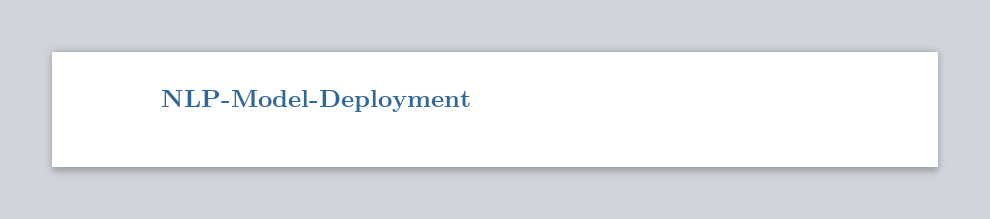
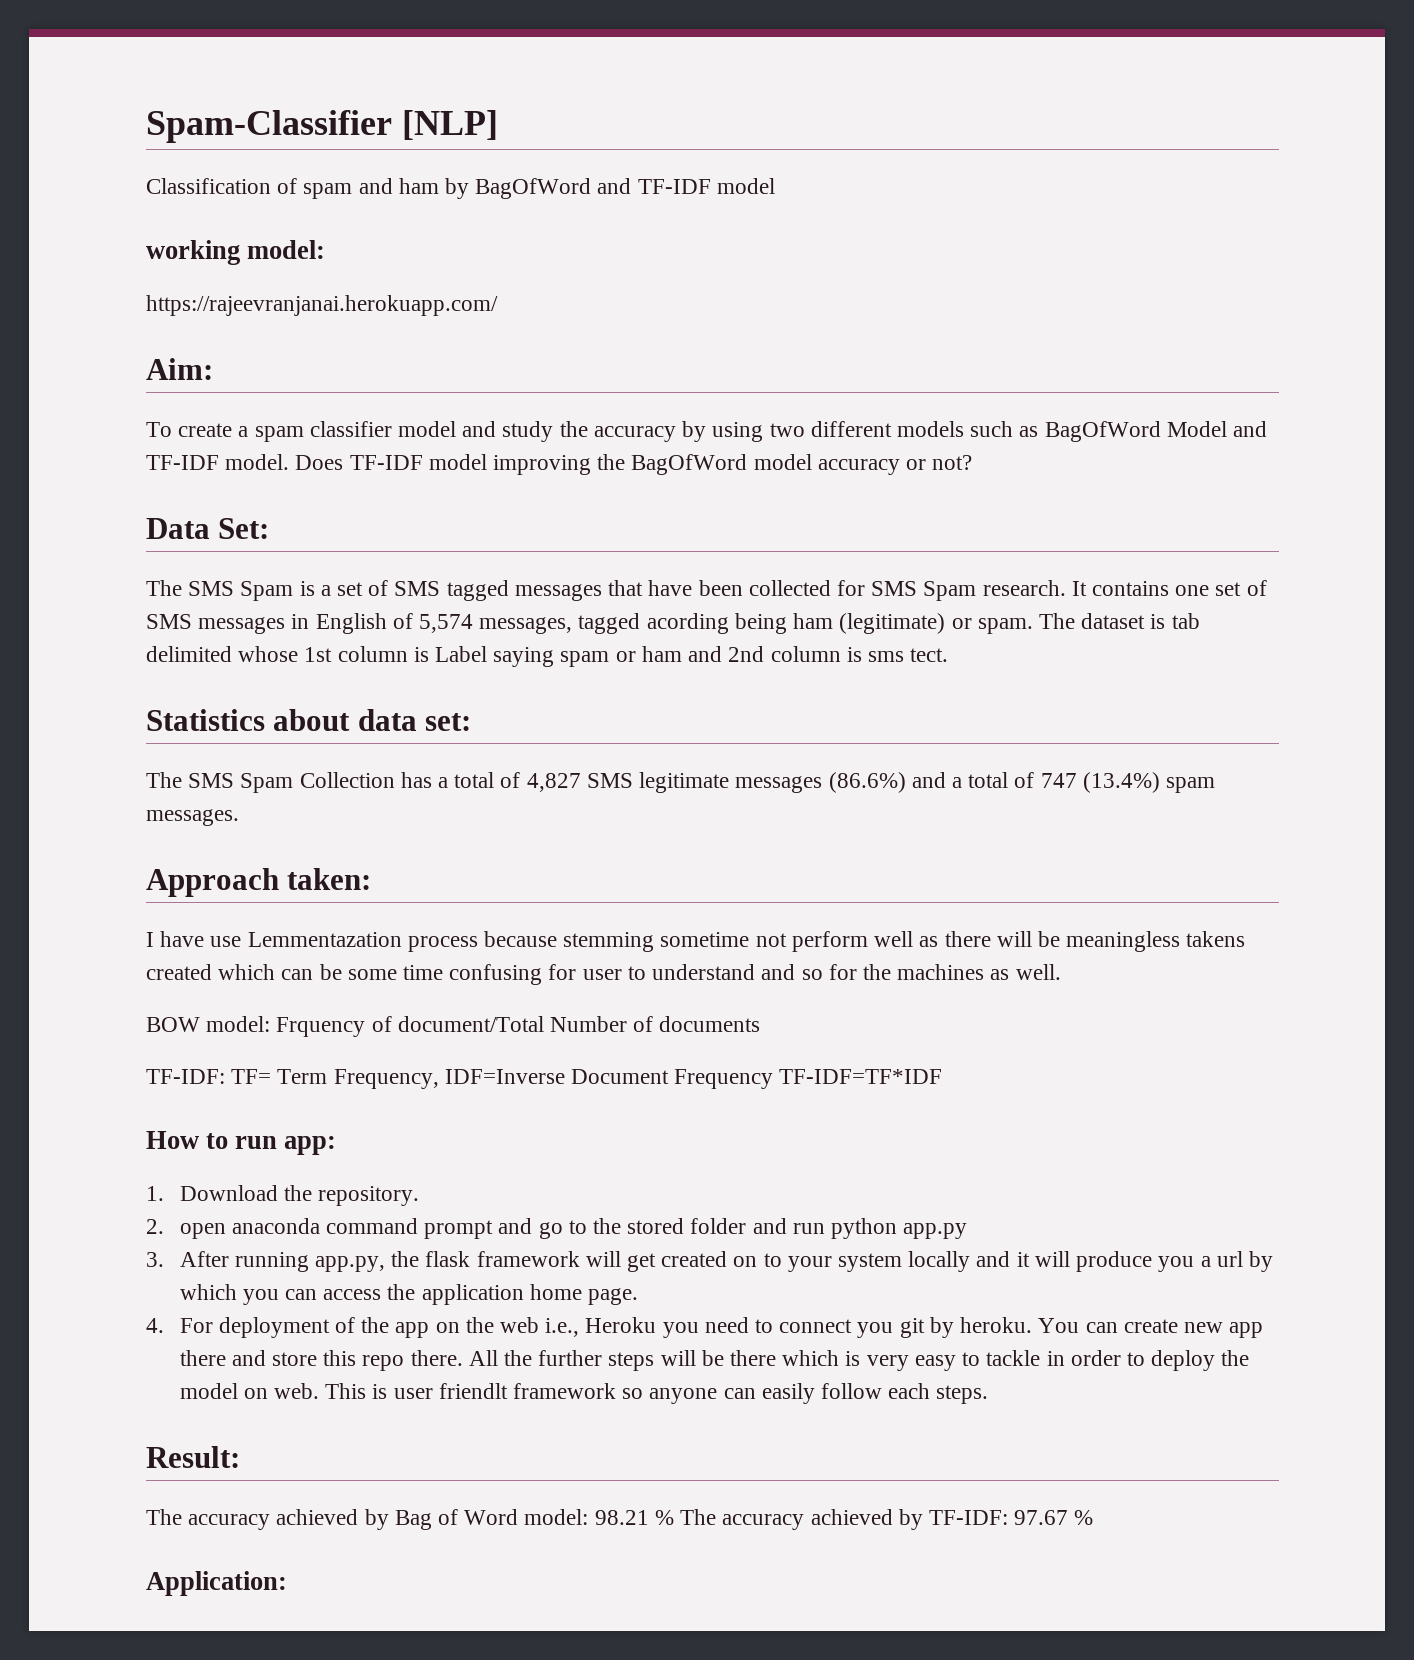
[161,90,471,112] NLP-Model-Deployment -> [146,110,498,143] [146,178,775,199] [146,240,326,265] [146,295,498,316] [146,358,213,380] [146,421,1267,442] [146,454,973,475] [146,518,270,539] [146,580,1267,601] [146,613,1200,634] [146,646,949,667] [146,709,472,731] [146,772,1215,793] [146,809,239,826] [146,868,372,897] [146,931,1246,952] [146,964,1061,985] [146,1016,761,1037] [146,1069,943,1089] [146,1131,337,1155] [146,1185,419,1206] [146,1218,968,1239] [146,1251,1273,1272] [179,1284,638,1305] [146,1317,1264,1338] [179,1350,1250,1371] [179,1383,989,1404] [146,1446,240,1468] [146,1509,1094,1530] [146,1571,287,1596] Spam-Classifier [NLP] // Classification of spam and ham by BagOfWord and TF-IDF model // working model: // https://rajeevranjanai.herokuapp.com/ // Aim: // To create a spam classifier model and study the accuracy by using two different models such as BagOfWord Model and TF-IDF model. Does TF-IDF model improving the BagOfWord model accuracy or not? // Data Set: // The SMS Spam is a set of SMS tagged messages that have been collected for SMS Spam research. It contains one set of SMS messages in English of 5,574 messages, tagged acording being ham (legitimate) or spam. The dataset is tab delimited whose 1st column is Label saying spam or ham and 2nd column is sms tect. // Statistics about data set: // The SMS Spam Collection has a total of 4,827 SMS legitimate messages (86.6%) and a total of 747 (13.4%) spam messages. // Approach taken: // I have use Lemmentazation process because stemming sometime not perform well as there will be meaningless takens created which can be some time confusing for user to understand and so for the machines as well. // BOW model: Frquency of document/Total Number of documents // TF-IDF: TF= Term Frequency, IDF=Inverse Document Frequency TF-IDF=TF*IDF // How to run app: // 1. Download the repository. // 2. open anaconda command prompt and go to the stored folder and run python app.py // 3. After running app.py, the flask framework will get created on to your system locally and it will produce you a url by which you can access the application home page. // 4. For deployment of the app on the web i.e., Heroku you need to connect you git by heroku. You can create new app there and store this repo there. All the further steps will be there which is very easy to tackle in order to deploy the model on web. This is user friendlt framework so anyone can easily follow each steps. // Result: // The accuracy achieved by Bag of Word model: 98.21 % The accuracy achieved by TF-IDF: 97.67 % // Application:

